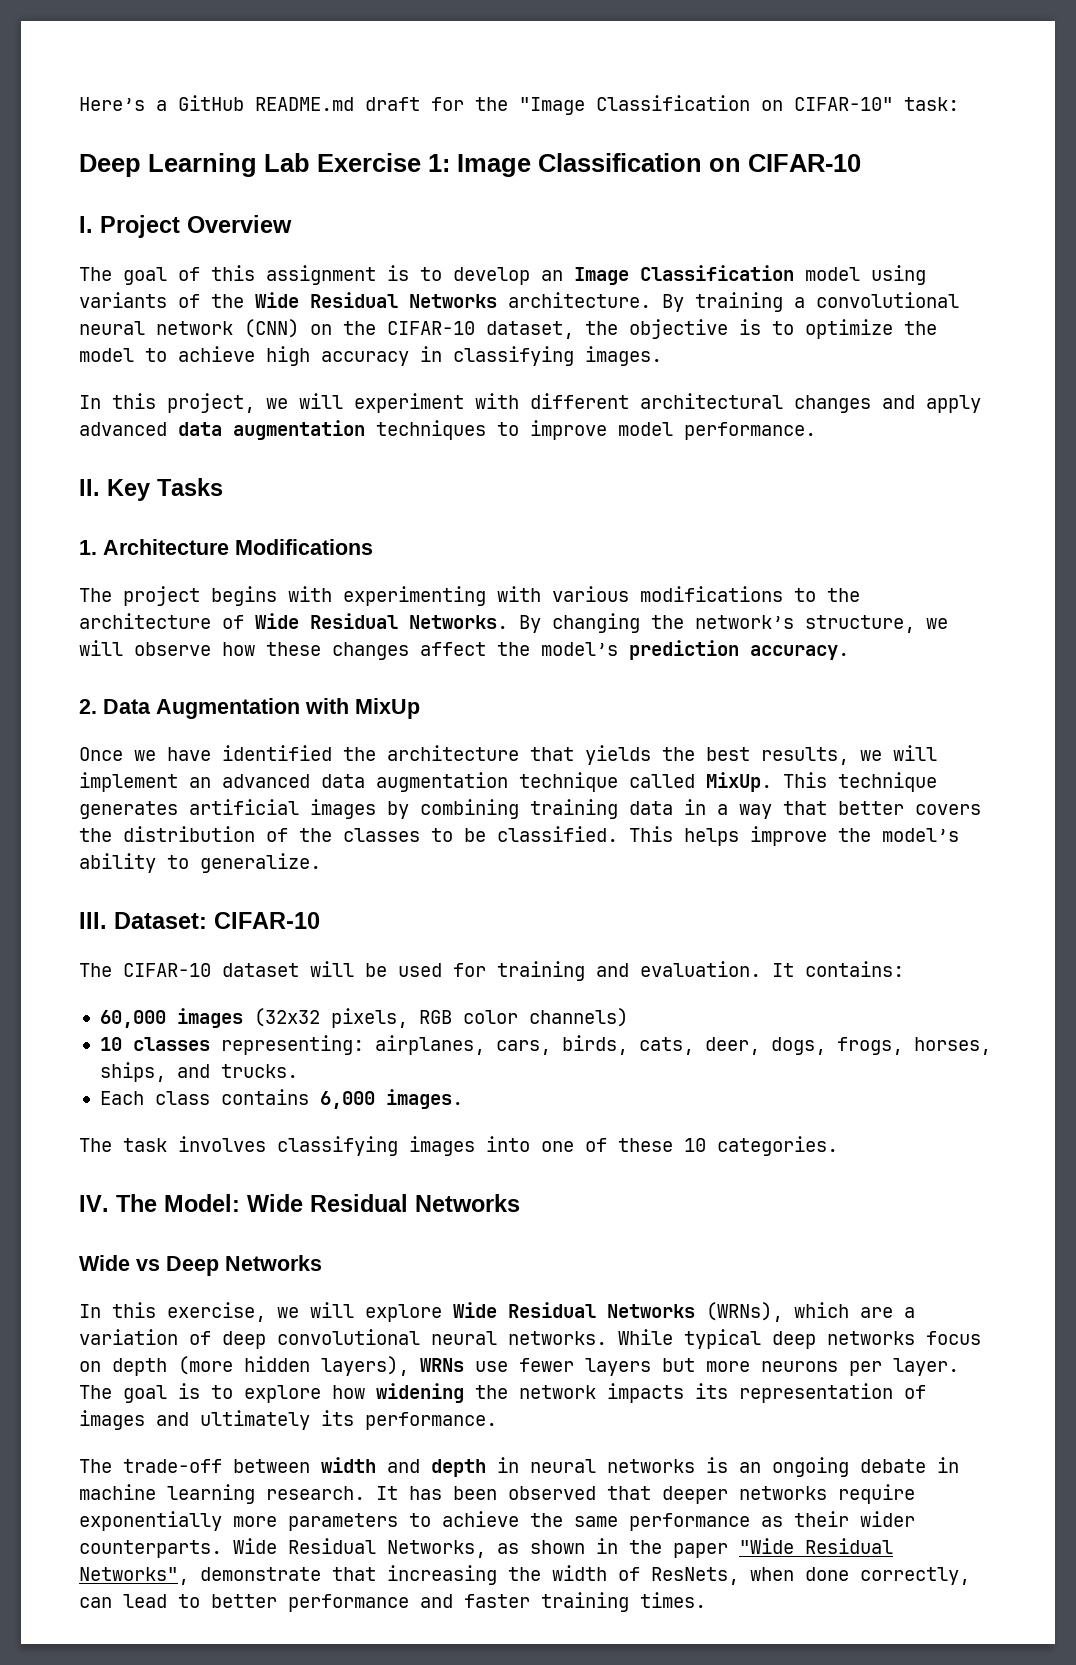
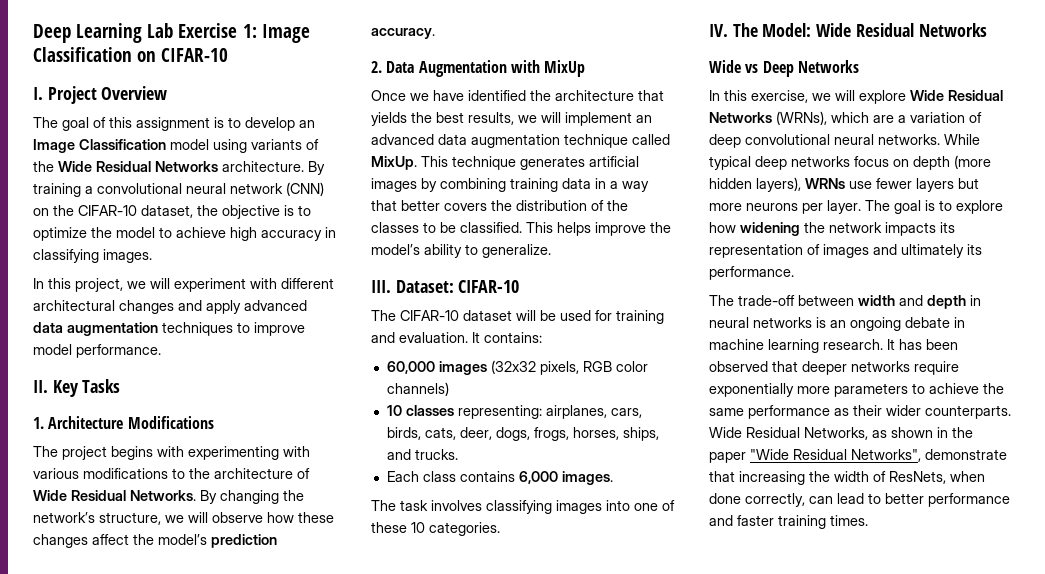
[79,95,959,115] Here’s a GitHub README.md draft for the "Image Classification on CIFAR-10" task: // -> (33, 33) none

